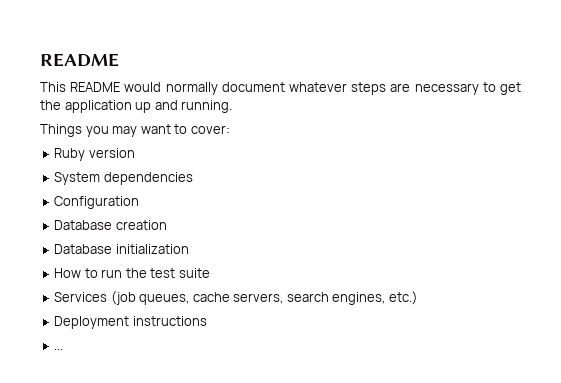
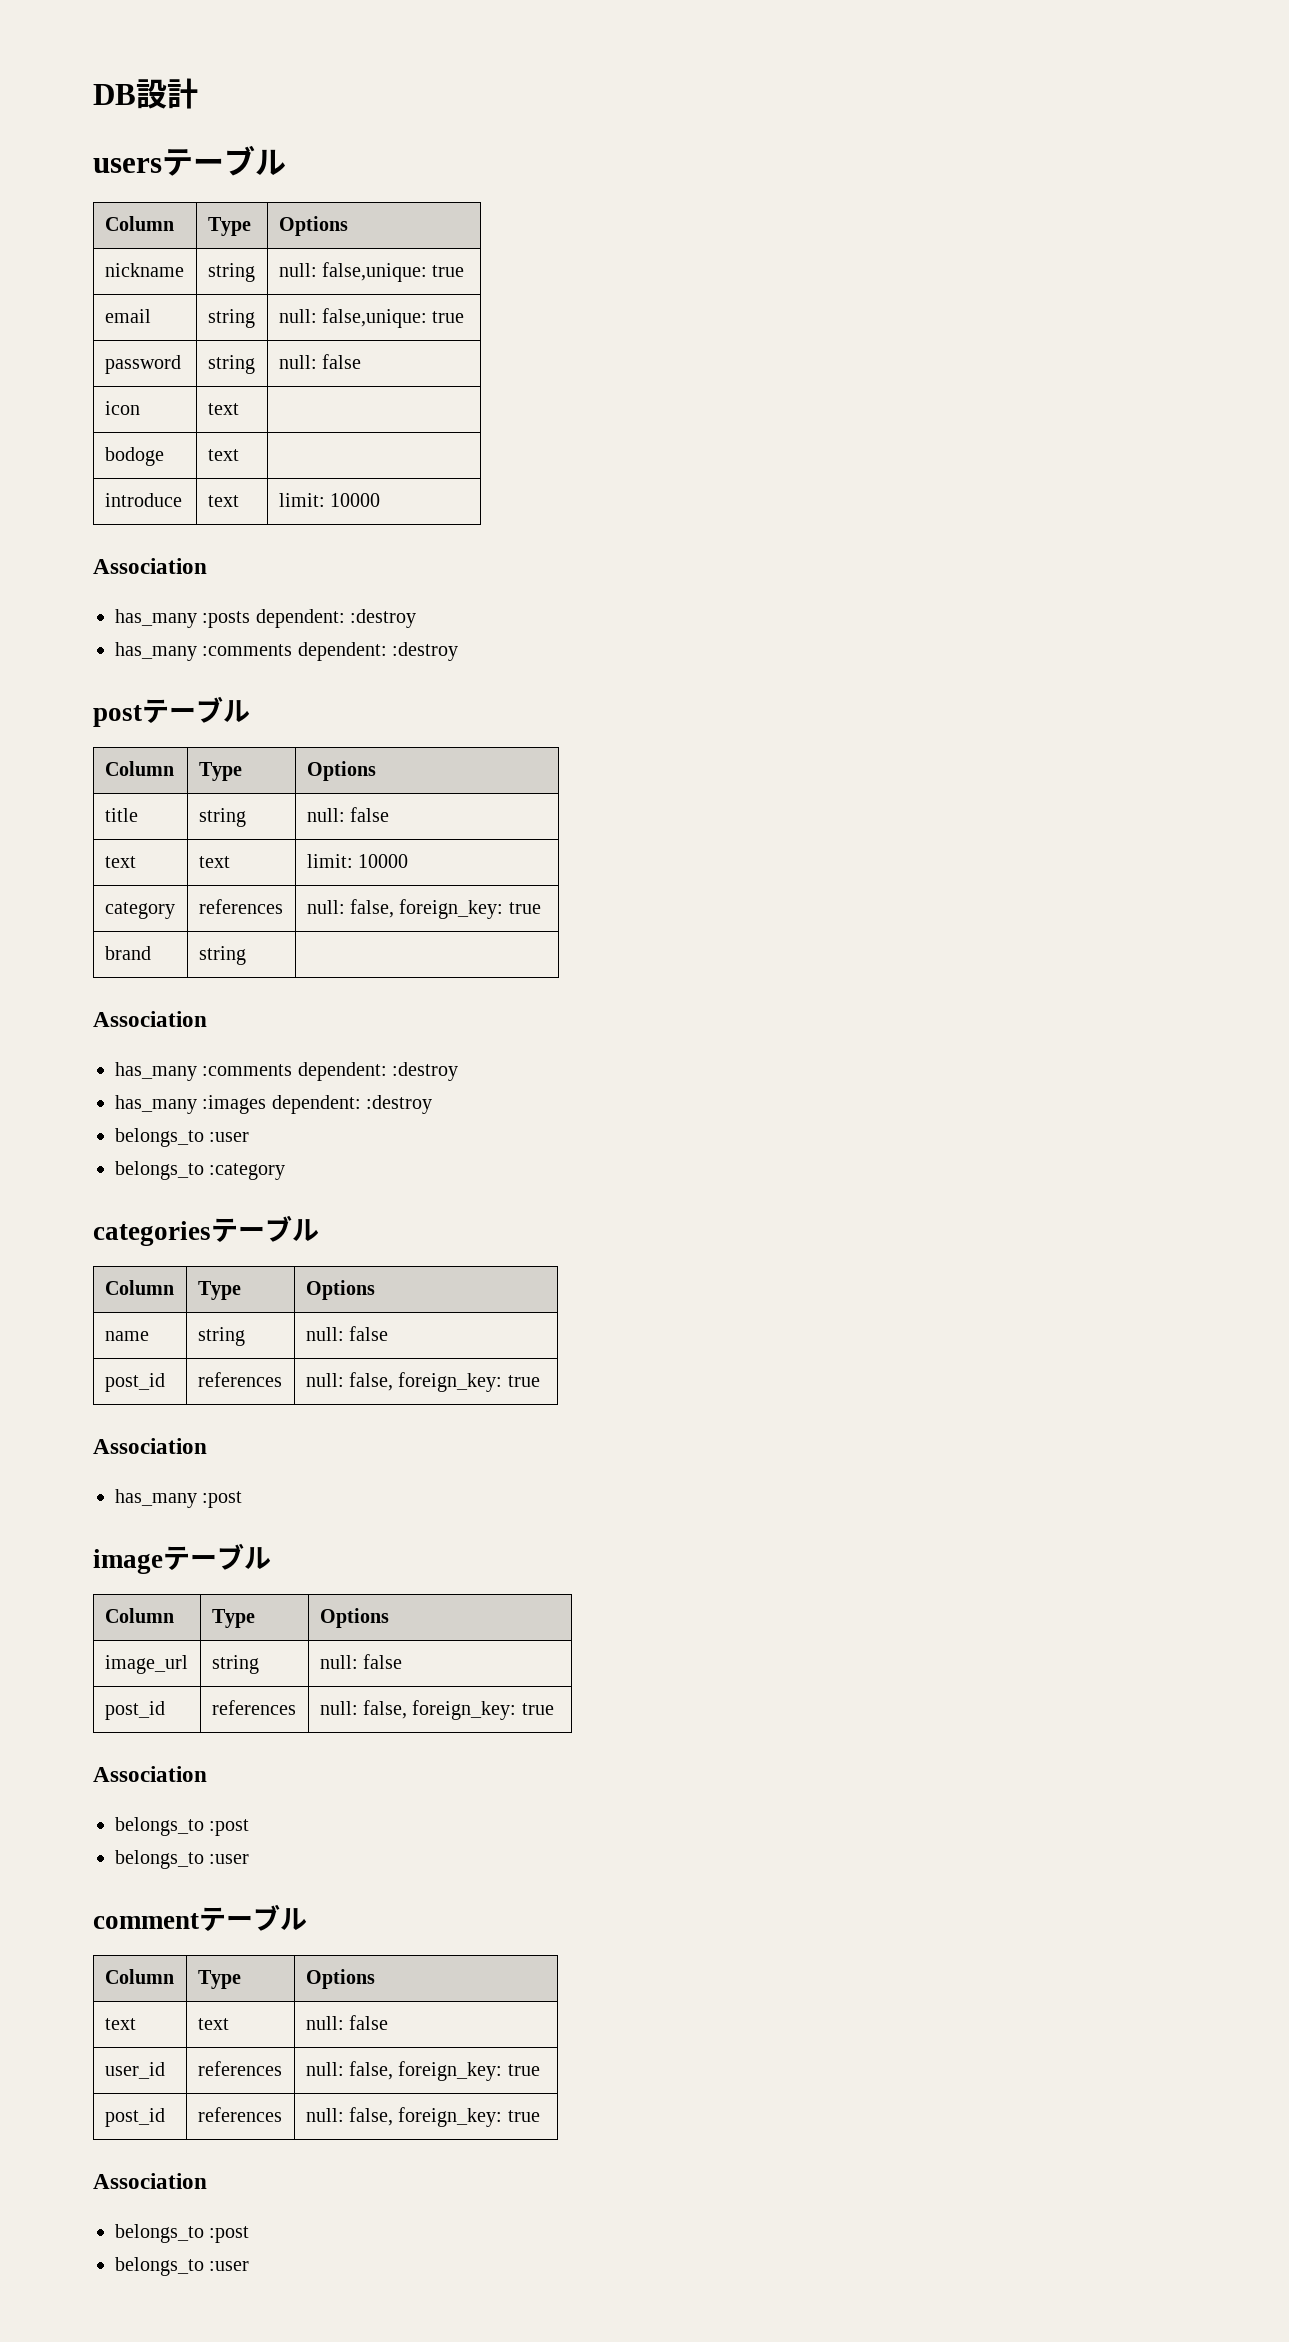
[40,53,119,67] [40,82,521,95] [40,100,233,113] [40,124,230,137] [54,148,135,161] [54,172,193,185] [54,196,140,209] [54,220,167,230] [54,244,189,254] [54,268,210,278] [54,291,418,305] [54,316,207,329] [54,348,64,350] README // This README would normally document whatever steps are necessary to get the application up and running. // Things you may want to cover: // Ruby version // System dependencies // Configuration // Database creation // Database initialization // How to run the test suite // Services (job queues, cache servers, search engines, etc.) // Deployment instructions // ... -> [93,78,198,109] [93,145,286,176] [104,216,174,231] [207,217,251,236] [278,216,348,236] [104,263,184,277] [207,263,255,282] [278,262,465,282] [104,309,151,323] [207,309,255,328] [278,308,465,328] [104,355,181,374] [207,355,255,374] [278,354,361,369] [104,401,140,415] [207,403,239,415] [104,447,164,466] [207,449,239,461] [104,493,182,507] [207,495,239,507] [278,493,380,507] [93,558,207,574] [115,609,417,628] [115,642,459,661] [93,696,250,727] [104,761,174,776] [198,762,242,781] [306,761,376,781] [104,808,138,822] [198,808,246,827] [306,807,389,822] [104,856,136,868] [198,856,230,868] [306,854,408,868] [104,902,175,919] [198,899,283,914] [306,899,541,919] [104,946,151,960] [198,946,246,965] [93,1011,207,1027] [115,1062,459,1081] [115,1095,433,1114] [115,1128,250,1147] [115,1161,286,1180] [93,1215,319,1246] [104,1280,174,1295] [197,1281,241,1300] [305,1280,375,1300] [104,1331,149,1341] [197,1327,245,1346] [305,1326,388,1341] [104,1373,165,1392] [197,1372,282,1387] [305,1372,540,1392] [93,1438,207,1454] [115,1489,243,1508] [93,1543,271,1574] [104,1608,174,1623] [211,1609,255,1628] [319,1608,389,1628] [104,1655,188,1674] [211,1655,259,1674] [319,1654,402,1669] [104,1701,165,1720] [211,1700,296,1715] [319,1700,554,1720] [93,1766,207,1782] [115,1817,250,1836] [115,1850,250,1869] [93,1904,307,1931] [104,1969,174,1984] [197,1970,241,1989] [305,1969,375,1989] [104,2018,136,2030] [197,2018,229,2030] [305,2015,388,2030] [104,2062,165,2079] [197,2061,282,2076] [305,2061,540,2081] [104,2108,165,2127] [197,2107,282,2122] [305,2107,540,2127] [93,2173,207,2189] [115,2224,250,2243] [115,2257,250,2276] DB設計 // usersテーブル // Column | Type | Options // nickname | string | null: false,unique: true // email | string | null: false,unique: true // password | string | null: false // icon | text | // bodoge | text | // introduce | text | limit: 10000 // Association // has_many :posts dependent: :destroy // has_many :comments dependent: :destroy // postテーブル // Column | Type | Options // title | string | null: false // text | text | limit: 10000 // category | references | null: false, foreign_key: true // brand | string | // Association // has_many :comments dependent: :destroy // has_many :images dependent: :destroy // belongs_to :user // belongs_to :category // categoriesテーブル // Column | Type | Options // name | string | null: false // post_id | references | null: false, foreign_key: true // Association // has_many :post // imageテーブル // Column | Type | Options // image_url | string | null: false // post_id | references | null: false, foreign_key: true // Association // belongs_to :post // belongs_to :user // commentテーブル // Column | Type | Options // text | text | null: false // user_id | references | null: false, foreign_key: true // post_id | references | null: false, foreign_key: true // Association // belongs_to :post // belongs_to :user

